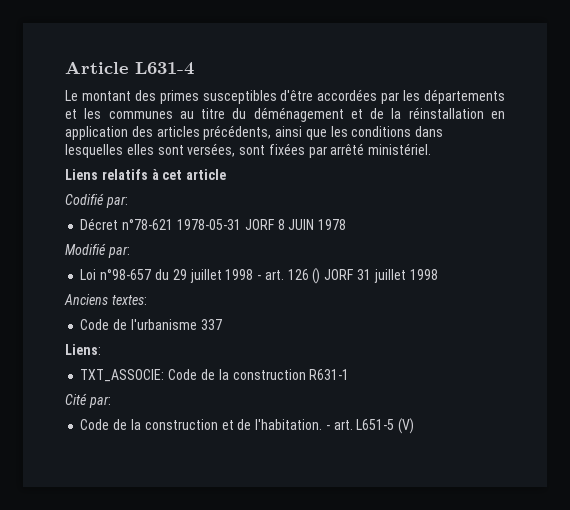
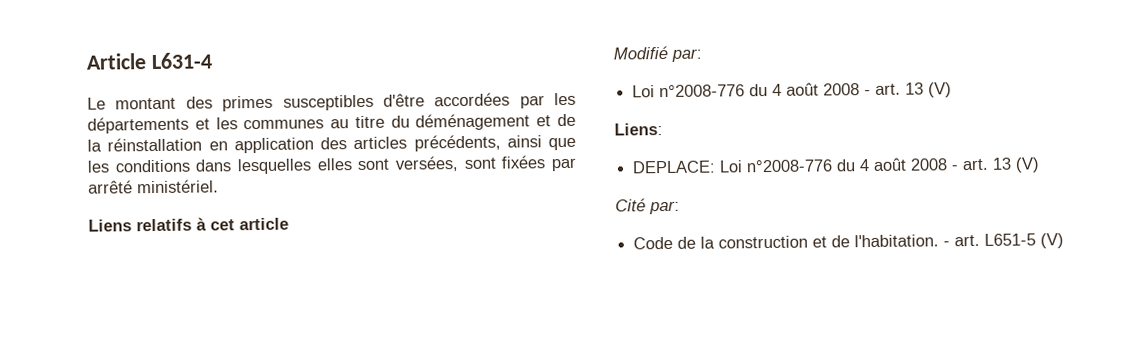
[65,193,128,208] [80,218,347,230] [65,243,130,258] [80,268,438,284] [64,294,147,305] [80,319,222,330] [65,344,101,355] [80,369,350,382] Codifié par: // Décret n°78-621 1978-05-31 JORF 8 JUIN 1978 // Modifié par: // Loi n°98-657 du 29 juillet 1998 - art. 126 () JORF 31 juillet 1998 // Anciens textes: // Code de l'urbanisme 337 // Liens: // TXT_ASSOCIE: Code de la construction R631-1 -> [613,45,702,62] [632,82,953,98] [614,123,663,136] [632,157,1041,174] Modifié par: // Loi n°2008-776 du 4 août 2008 - art. 13 (V) // Liens: // DEPLACE: Loi n°2008-776 du 4 août 2008 - art. 13 (V)

